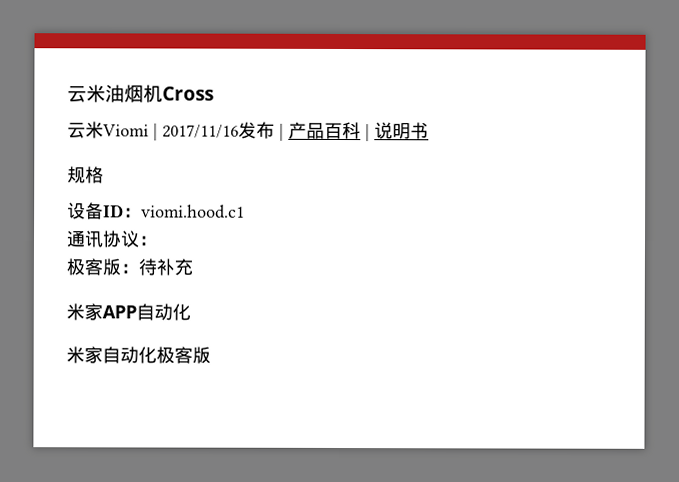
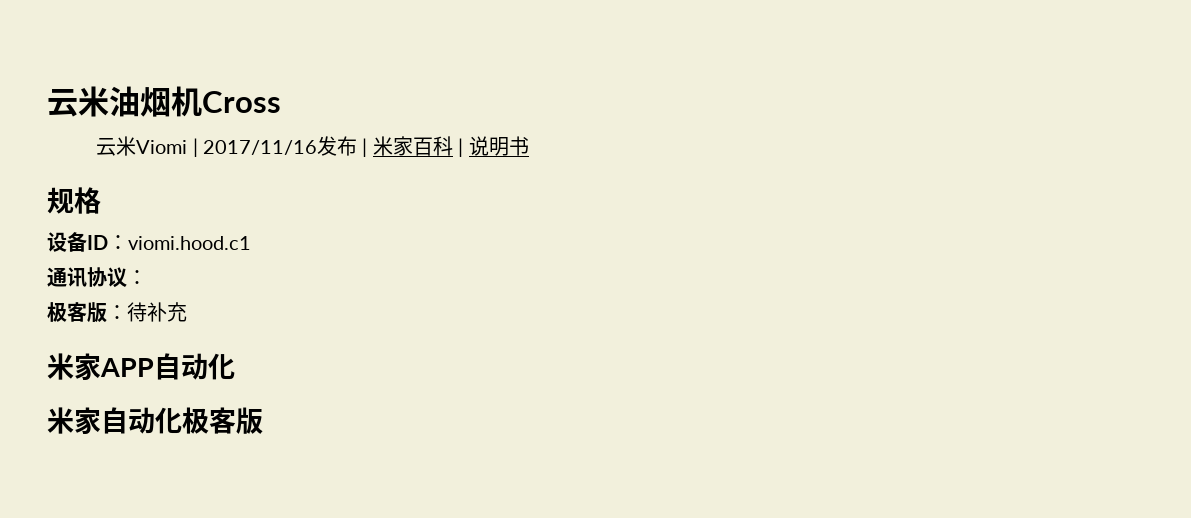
[288,121,325,139] 产品 -> [372,136,413,156] 米家

